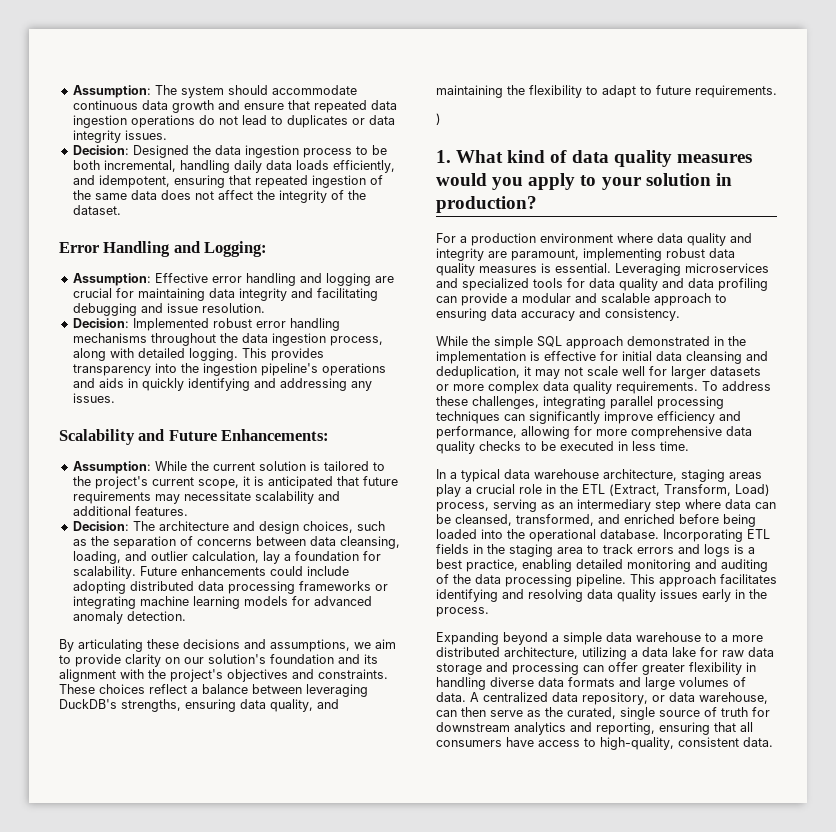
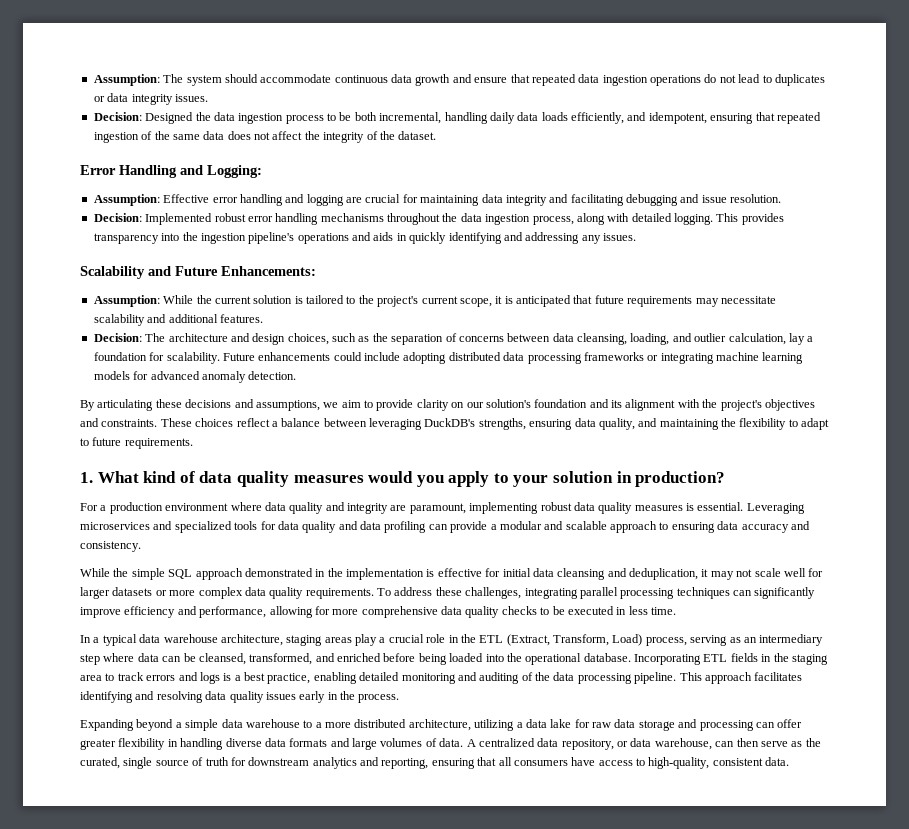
[436,113,441,125] // ) -> (193, 443) none

